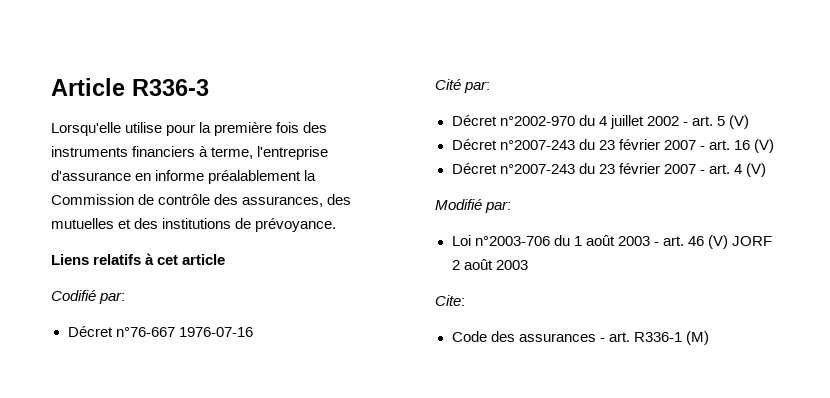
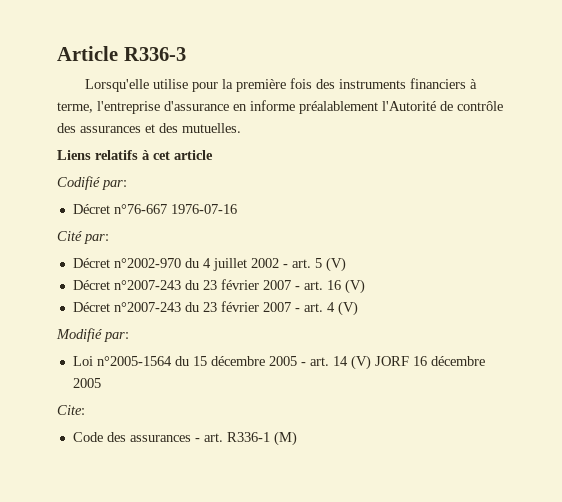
[304,170,317,181] [51,194,134,205] la Commission -> [382,101,436,111] l'Autorité
[242,194,352,207] [51,218,337,232] assurances, des mutuelles et des institutions de prévoyance. -> [80,123,241,133] assurances et des mutuelles.
[474,235,704,246] n°2003-706 du 1 août 2003 - art. 46 -> [96,356,348,366] n°2005-1564 du 15 décembre 2005 - art. 14
[451,259,528,270] 2 août 2003 -> [412,356,485,366] [72,378,101,388] 16 décembre 2005

